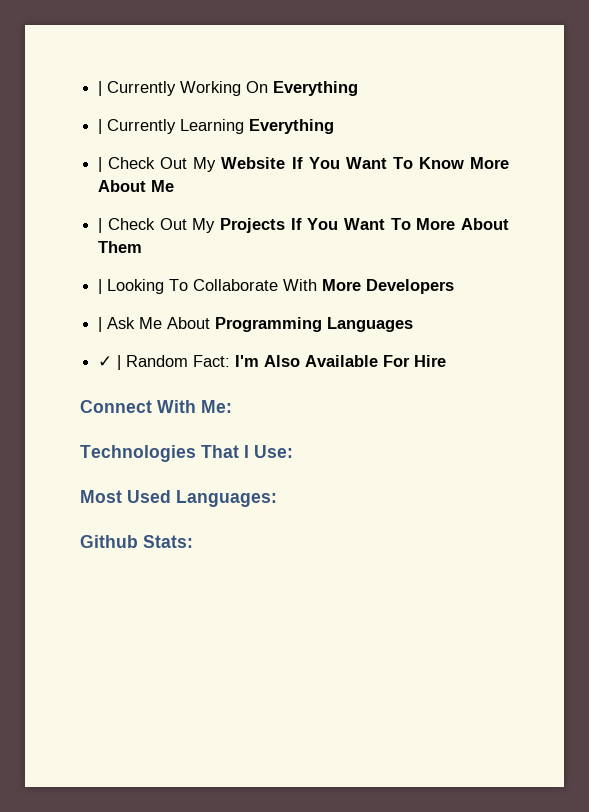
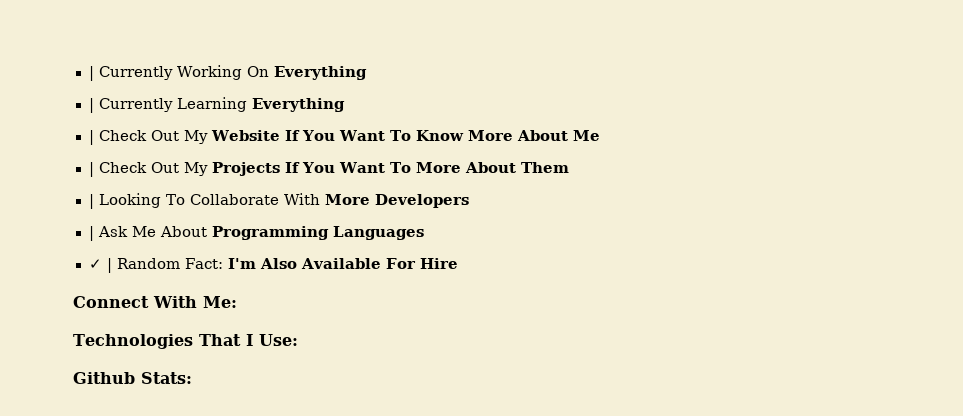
[80,490,277,507] // Most Used Languages: -> (298, 340) none

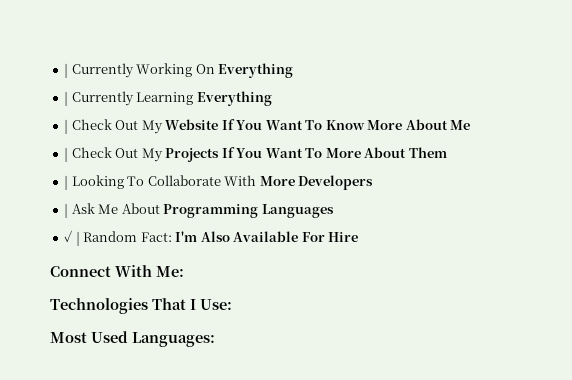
[73,372,192,384] Github Stats: -> [50,331,215,347] Most Used Languages:

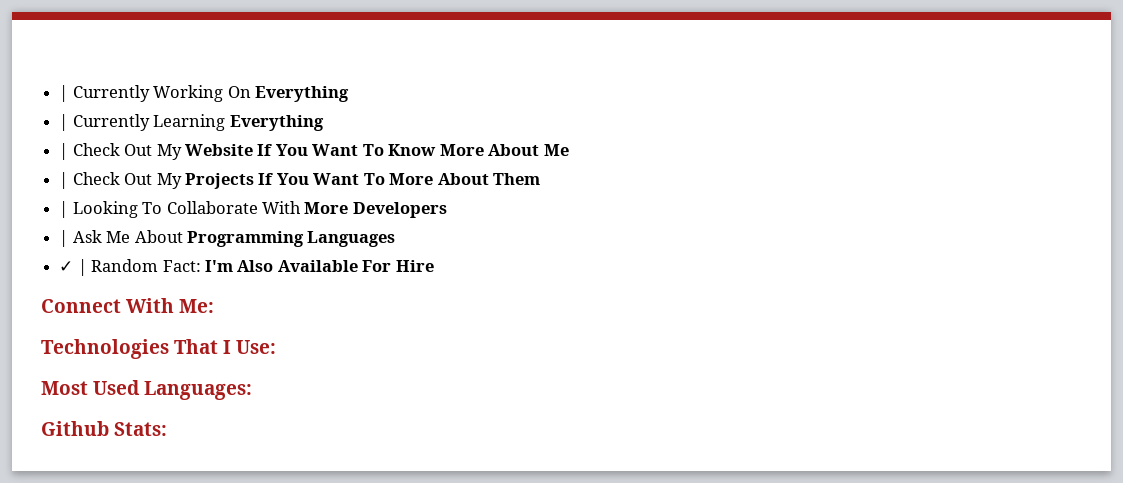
(215, 339) none -> [41,421,168,436] // Github Stats:

